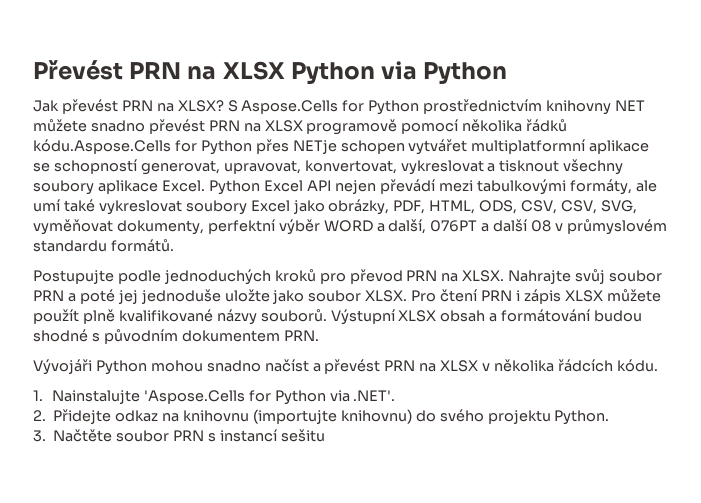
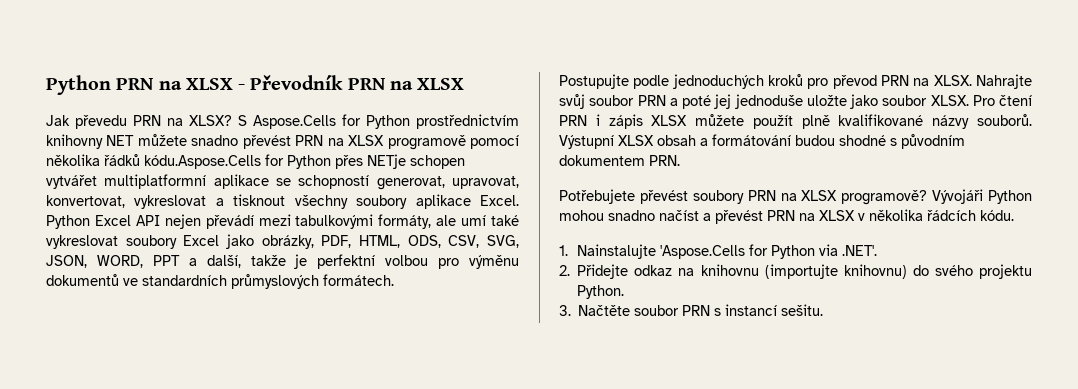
[33,60,508,84] Převést PRN na XLSX Python via Python -> [46,75,465,95] Python PRN na XLSX - Převodník PRN na XLSX
[61,99,118,114] převést -> [75,115,127,129] převedu
[561,200,637,214] [33,219,667,235] [33,239,174,252] CSV, SVG, vyměňovat dokumenty, perfektní výběr WORD a další, 076PT a další 08 v průmyslovém standardu formátů. -> [487,235,519,248] [46,254,519,269] [46,274,394,289] SVG, JSON, WORD, PPT a další, takže je perfektní volbou pro výměnu dokumentů ve standardních průmyslových formátech.
(319, 335) none -> [559,189,928,205] Potřebujete převést soubory PRN na XLSX programově?
[280,429,325,442] sešitu -> [781,304,824,316] sešitu.

